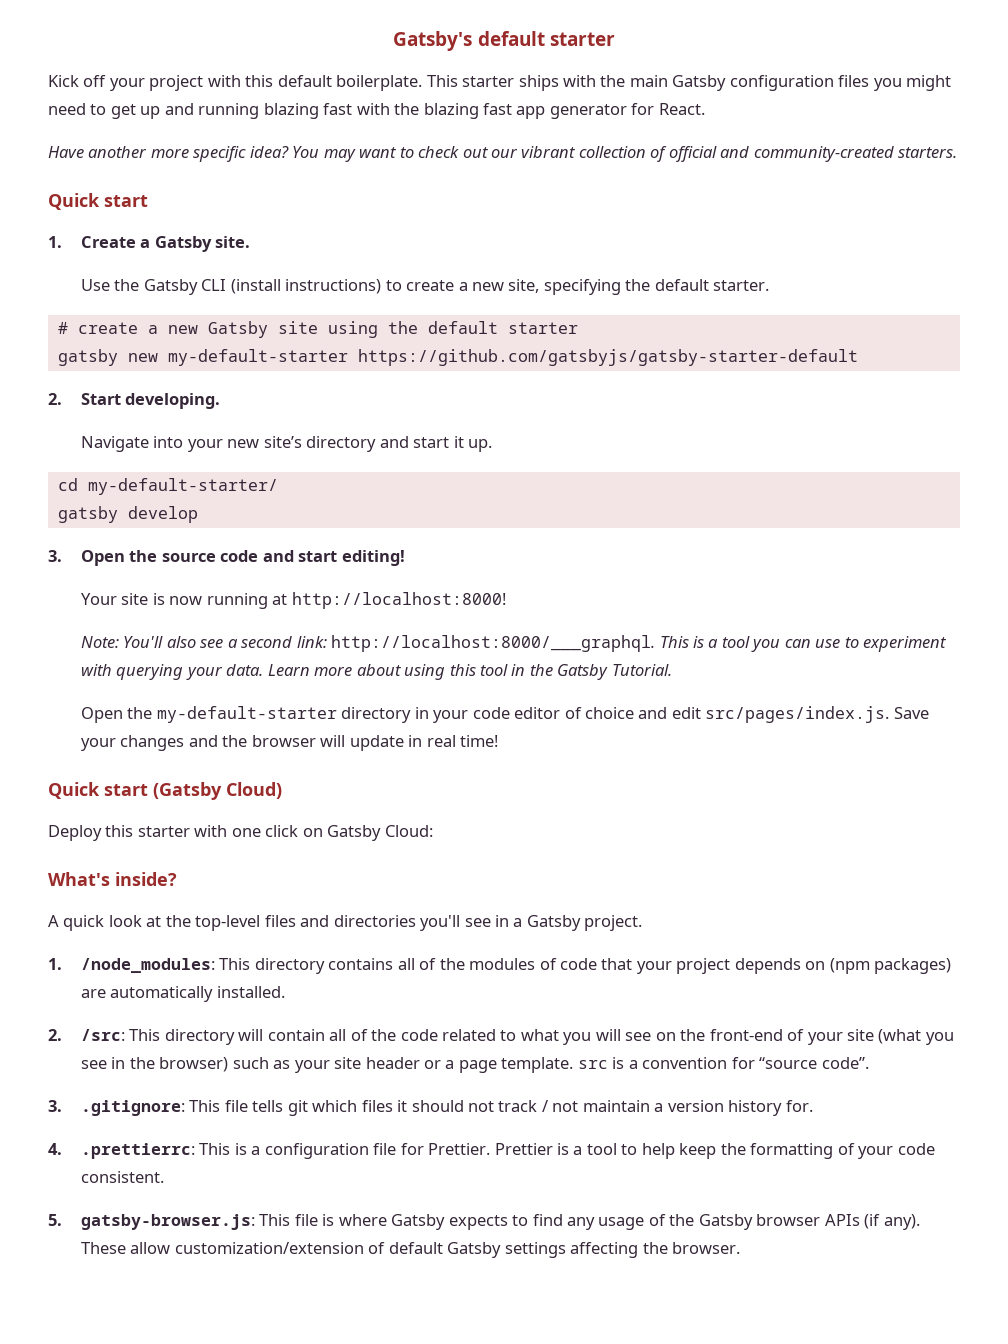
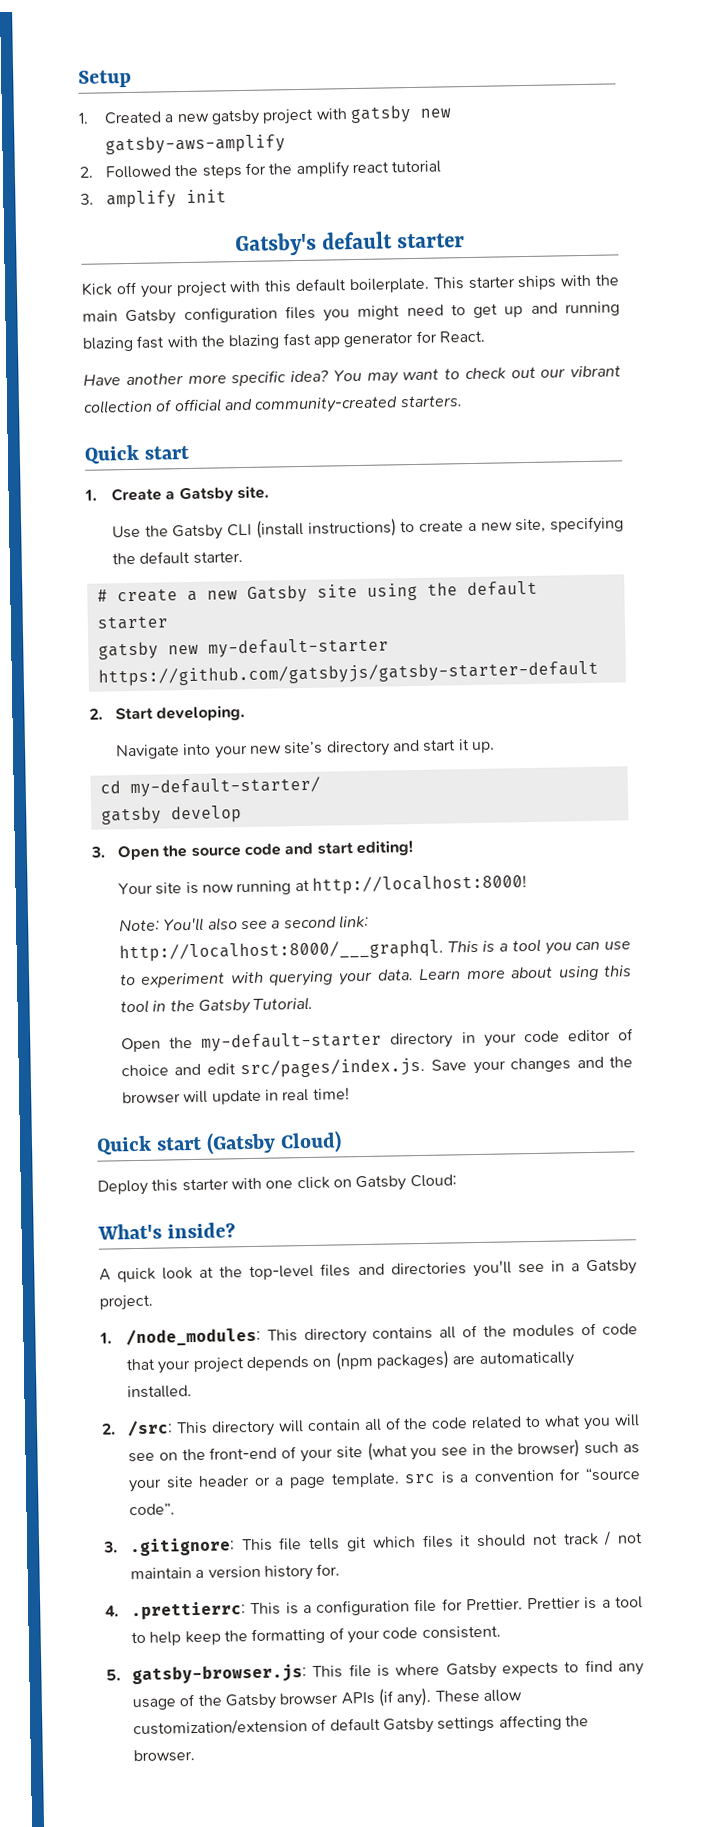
(393, 41) none -> [78,69,132,88] [78,105,451,126] [104,134,286,155] [79,160,442,179] [80,189,227,209] Setup // 1. Created a new gatsby project with gatsby new gatsby-aws-amplify // 2. Followed the steps for the amplify react tutorial // 3. amplify init //

